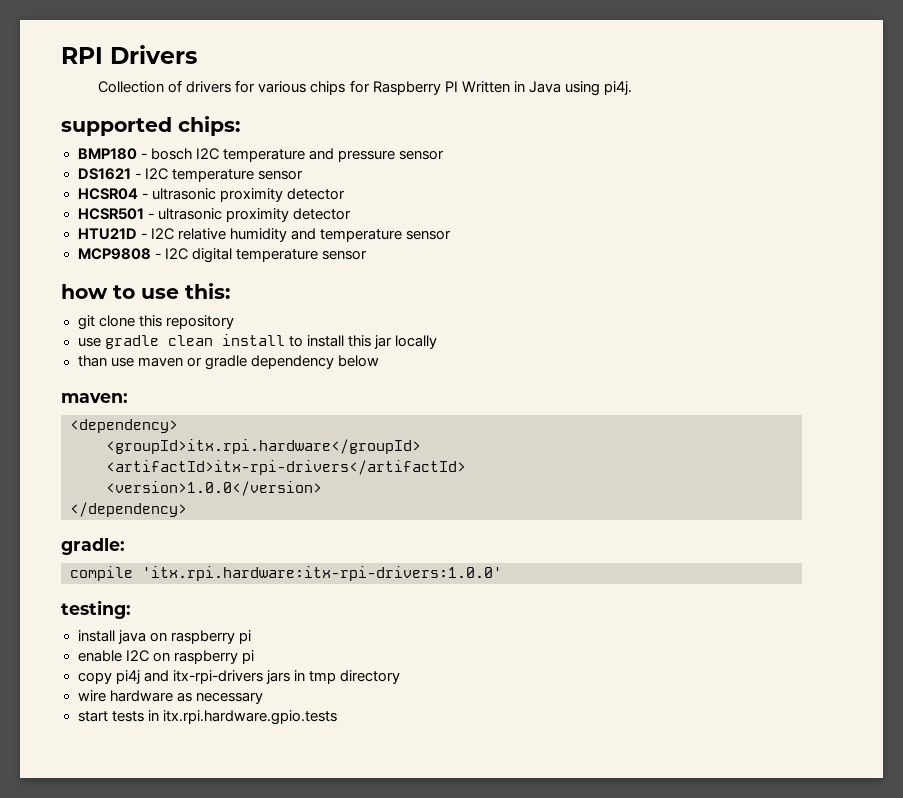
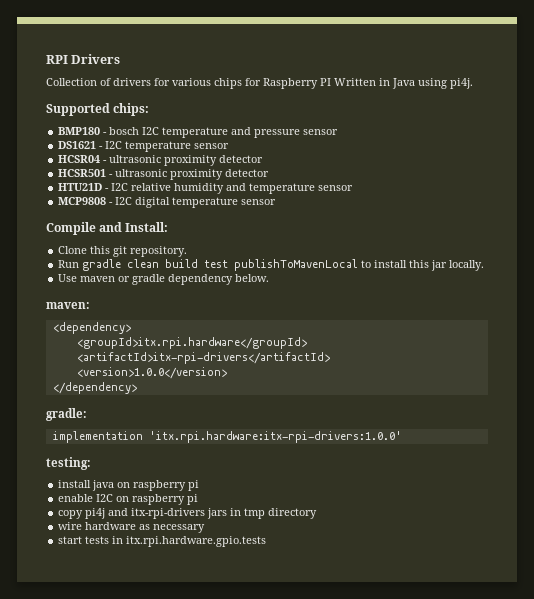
[61,117,172,136] supported -> [46,103,110,116] Supported
[61,283,230,299] [77,315,234,330] [77,334,285,349] how to use this: // git clone this repository // use gradle clean install -> [46,222,169,235] [58,246,188,257] [58,259,359,271] Compile and Install: // Clone this git repository. // Run gradle clean build test publishToMavenLocal
[394,335,437,349] [77,355,134,367] locally // than use -> [449,260,485,271] [58,274,78,282] locally. // Use
[337,355,379,367] below -> [235,274,270,282] below.
[70,566,133,581] compile -> [52,431,143,443] implementation

